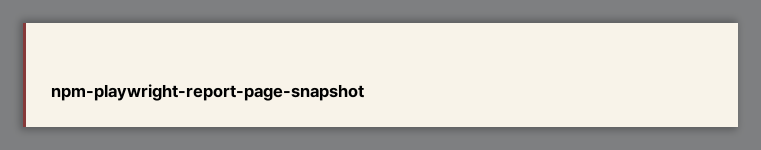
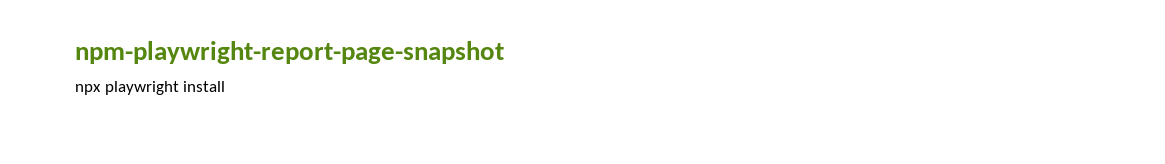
(364, 92) none -> [75,81,226,95] // npx playwright install

